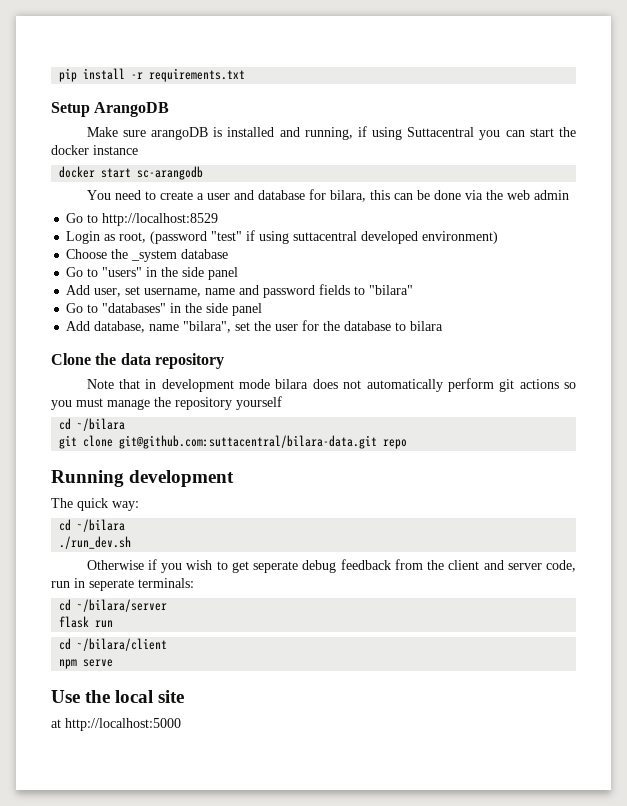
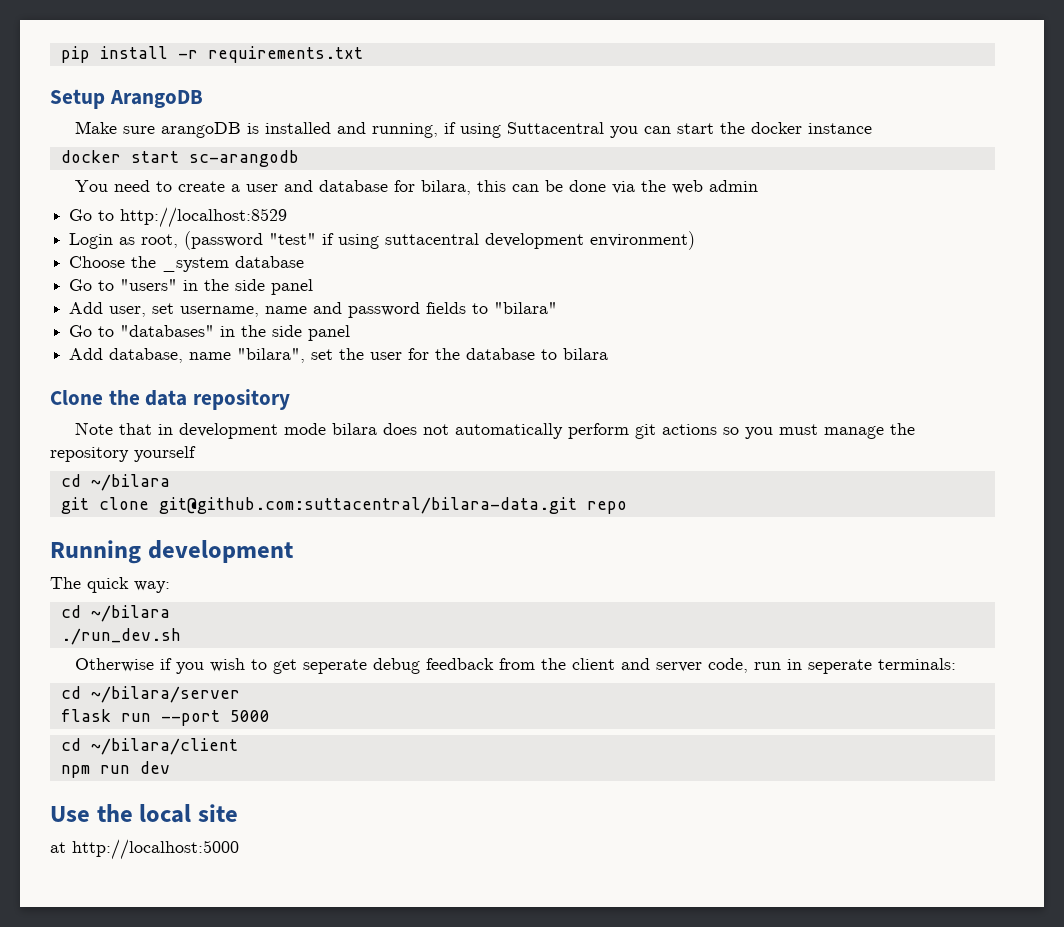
[361,231,419,244] developed -> [485,233,585,249] development
(114, 624) none -> [160,710,270,726] --port 5000
[83,659,114,667] serve -> [99,761,170,774] run dev

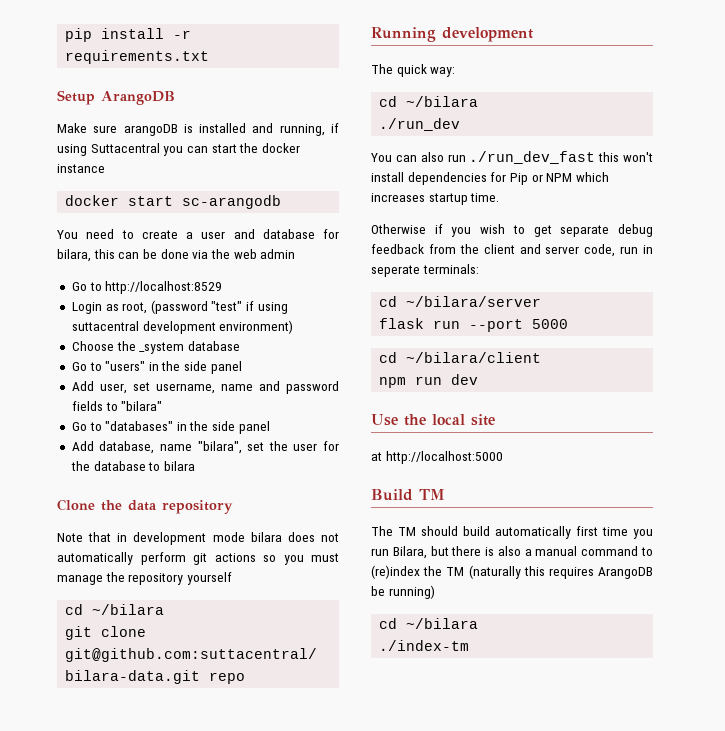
[60,628,181,645] ./run_dev.sh -> [379,118,461,131] [371,151,653,164] [371,172,609,185] [371,193,500,205] ./run_dev // You can also run ./run_dev_fast this won't install dependencies for Pip or NPM which increases startup time.
[302,659,367,674] seperate -> [560,225,610,237] separate
(239, 849) none -> [371,489,445,501] [371,526,653,539] [371,546,653,559] [371,565,653,579] [371,585,435,599] [379,618,479,629] [379,640,470,651] // Build TM // The TM should build automatically first time you run Bilara, but there is also a manual command to (re)index the TM (naturally this requires ArangoDB be running) // cd ~/bilara // ./index-tm

